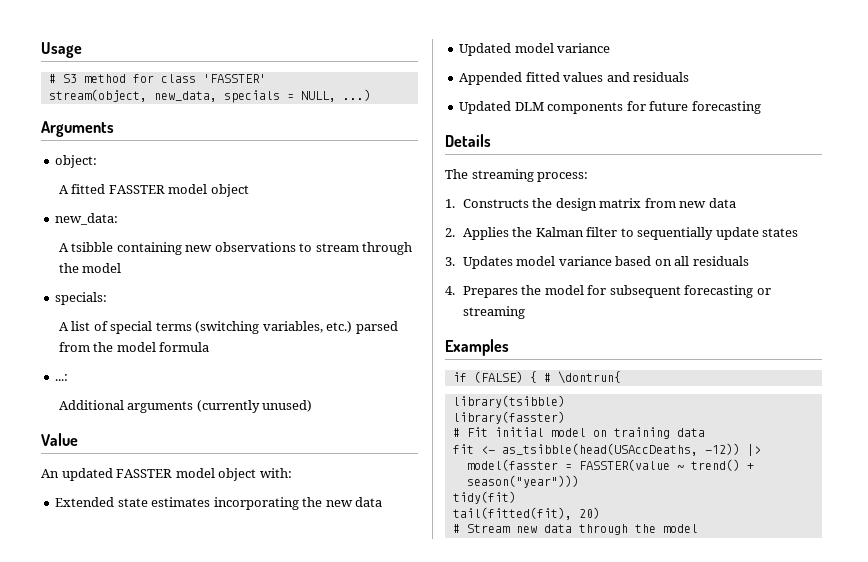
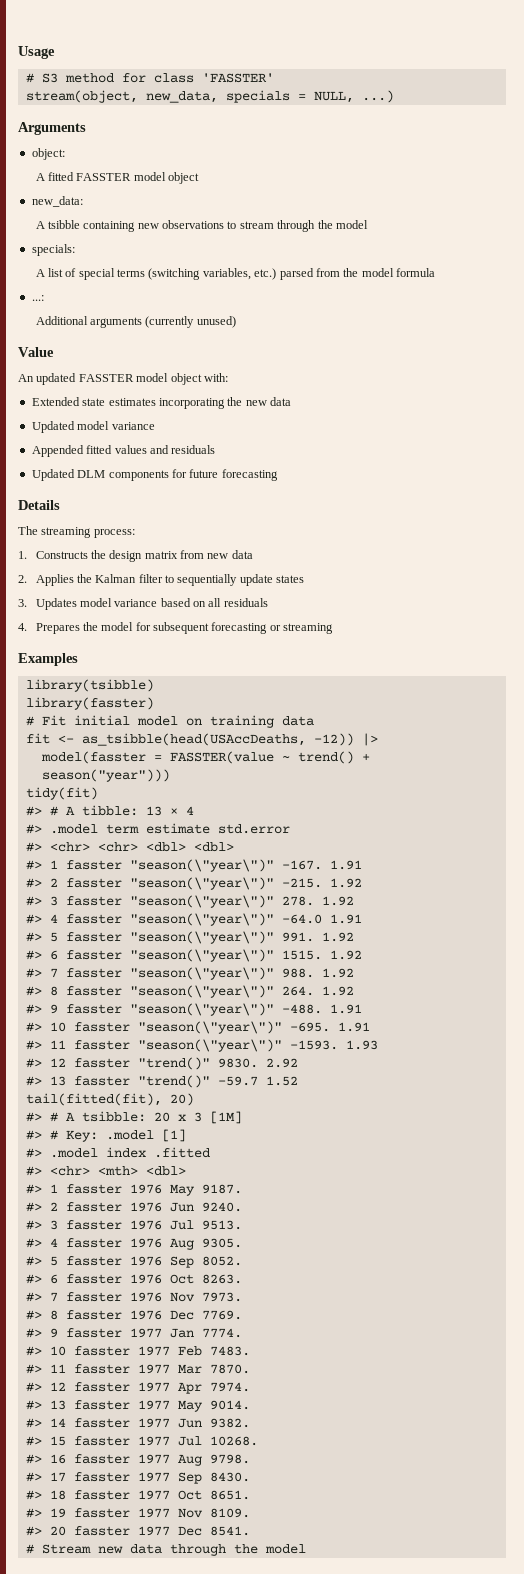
[452,371,621,384] // if (FALSE) { # \dontrun{ -> (78, 659) none
[452,507,600,520] tail(fitted(fit), 20) -> [25,805,194,816] [25,823,290,834] [25,842,234,852] [25,859,362,872] [25,877,362,890] [25,895,354,908] [25,913,362,926] [25,931,354,944] [25,949,362,962] [25,967,354,980] [25,985,354,998] [25,1003,362,1016] [25,1021,370,1034] [25,1039,378,1052] [25,1057,298,1070] [25,1075,298,1088] [25,1093,194,1106] [25,1111,242,1124] [25,1129,186,1142] [25,1147,210,1158] [25,1166,186,1176] [25,1184,242,1196] [25,1202,242,1212] [25,1220,242,1230] [25,1238,242,1250] [25,1256,242,1268] [25,1274,242,1284] [25,1292,242,1302] [25,1310,242,1320] [25,1328,242,1338] [25,1346,250,1356] [25,1364,250,1374] [25,1382,250,1394] [25,1400,250,1412] [25,1418,250,1428] [25,1436,258,1446] [25,1454,250,1466] [25,1472,250,1484] [25,1490,250,1500] [25,1508,250,1518] [25,1526,250,1536] #> # A tibble: 13 × 4 // #> .model term estimate std.error // #> <chr> <chr> <dbl> <dbl> // #> 1 fasster "season(\"year\")" -167. 1.91 // #> 2 fasster "season(\"year\")" -215. 1.92 // #> 3 fasster "season(\"year\")" 278. 1.92 // #> 4 fasster "season(\"year\")" -64.0 1.91 // #> 5 fasster "season(\"year\")" 991. 1.92 // #> 6 fasster "season(\"year\")" 1515. 1.92 // #> 7 fasster "season(\"year\")" 988. 1.92 // #> 8 fasster "season(\"year\")" 264. 1.92 // #> 9 fasster "season(\"year\")" -488. 1.91 // #> 10 fasster "season(\"year\")" -695. 1.91 // #> 11 fasster "season(\"year\")" -1593. 1.93 // #> 12 fasster "trend()" 9830. 2.92 // #> 13 fasster "trend()" -59.7 1.52 // tail(fitted(fit), 20) // #> # A tsibble: 20 x 3 [1M] // #> # Key: .model [1] // #> .model index .fitted // #> <chr> <mth> <dbl> // #> 1 fasster 1976 May 9187. // #> 2 fasster 1976 Jun 9240. // #> 3 fasster 1976 Jul 9513. // #> 4 fasster 1976 Aug 9305. // #> 5 fasster 1976 Sep 8052. // #> 6 fasster 1976 Oct 8263. // #> 7 fasster 1976 Nov 7973. // #> 8 fasster 1976 Dec 7769. // #> 9 fasster 1977 Jan 7774. // #> 10 fasster 1977 Feb 7483. // #> 11 fasster 1977 Mar 7870. // #> 12 fasster 1977 Apr 7974. // #> 13 fasster 1977 May 9014. // #> 14 fasster 1977 Jun 9382. // #> 15 fasster 1977 Jul 10268. // #> 16 fasster 1977 Aug 9798. // #> 17 fasster 1977 Sep 8430. // #> 18 fasster 1977 Oct 8651. // #> 19 fasster 1977 Nov 8109. // #> 20 fasster 1977 Dec 8541.

